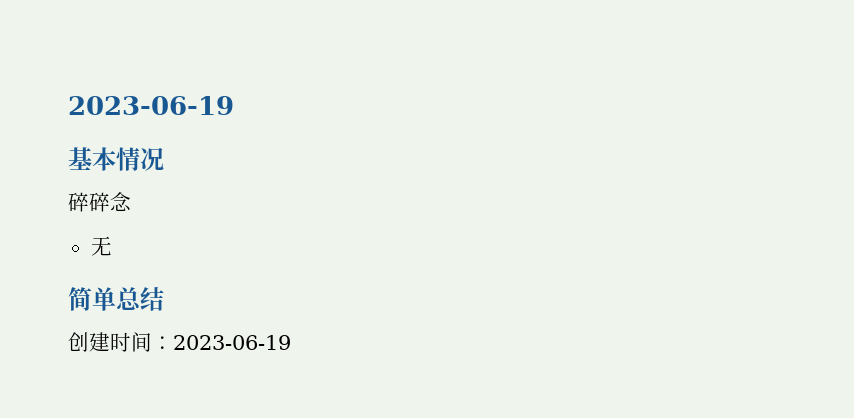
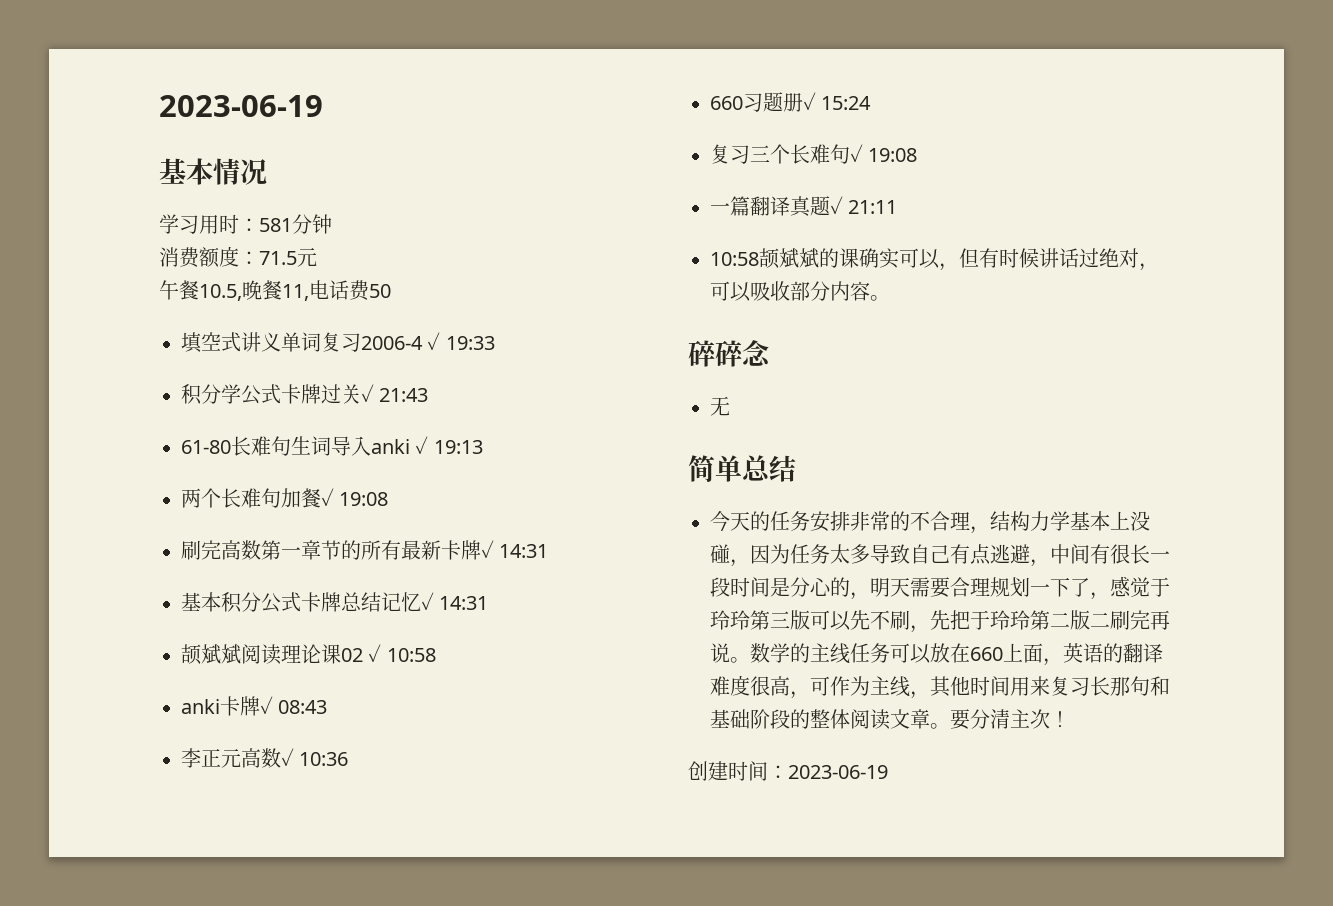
[68,192,131,212] [90,236,112,256] [68,287,164,311] 碎碎念 // 无 // 简单总结 -> [159,214,332,234] [159,246,317,268] [159,280,391,301] [181,332,495,353] [181,384,429,405] [181,436,483,456] [181,488,389,508] [181,540,549,560] [181,592,489,613] [181,644,436,665] [181,696,328,716] [181,748,349,768] [710,92,872,112] [710,144,918,164] [710,196,898,217] [710,248,1159,271] [710,281,890,302] [688,340,771,367] [710,396,730,416] [688,455,796,482] [710,511,1150,534] [710,544,1170,567] [710,576,1170,600] [710,610,1170,633] [710,643,1163,666] [710,675,1170,699] [710,709,1070,730] 学习用时：581分钟 // 消费额度：71.5元 // 午餐10.5,晚餐11,电话费50 // 填空式讲义单词复习2006-4 ✓ 19:33 // 积分学公式卡牌过关✓ 21:43 // 61-80长难句生词导入anki ✓ 19:13 // 两个长难句加餐✓ 19:08 // 刷完高数第一章节的所有最新卡牌✓ 14:31 // 基本积分公式卡牌总结记忆✓ 14:31 // 颉斌斌阅读理论课02 ✓ 10:58 // anki卡牌✓ 08:43 // 李正元高数✓ 10:36 // 660习题册✓ 15:24 // 复习三个长难句✓ 19:08 // 一篇翻译真题✓ 21:11 // 10:58颉斌斌的课确实可以，但有时候讲话过绝对，可以吸收部分内容。 // 碎碎念 // 无 // 简单总结 // 今天的任务安排非常的不合理，结构力学基本上没碰，因为任务太多导致自己有点逃避，中间有很长一段时间是分心的，明天需要合理规划一下了，感觉于玲玲第三版可以先不刷，先把于玲玲第二版二刷完再说。数学的主线任务可以放在660上面，英语的翻译难度很高，可作为主线，其他时间用来复习长那句和基础阶段的整体阅读文章。要分清主次！

